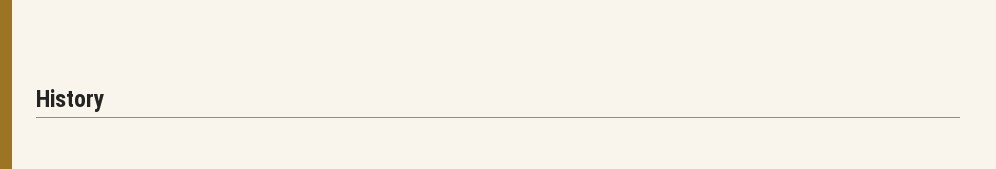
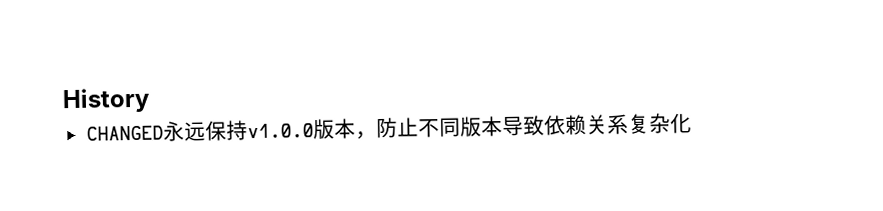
(104, 100) none -> [85,112,692,142] // CHANGED永远保持v1.0.0版本，防止不同版本导致依赖关系复杂化

